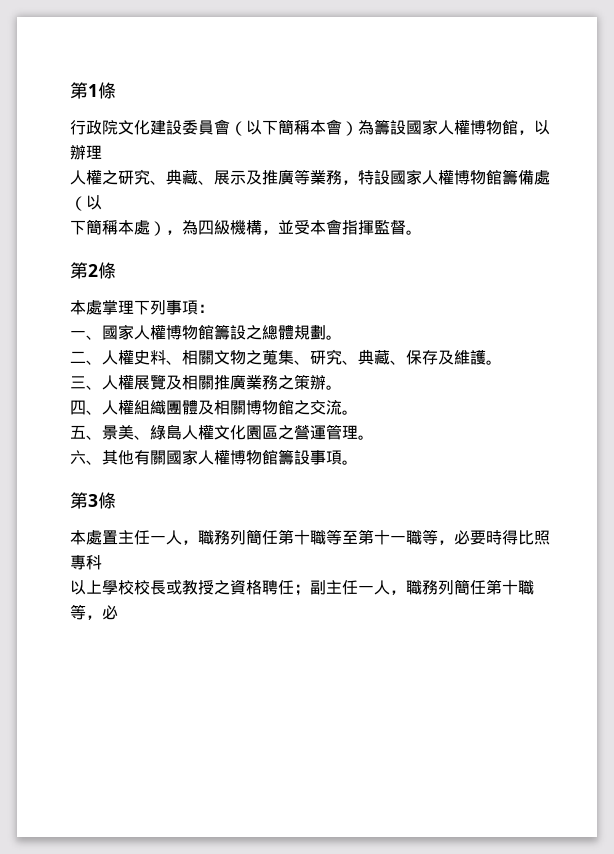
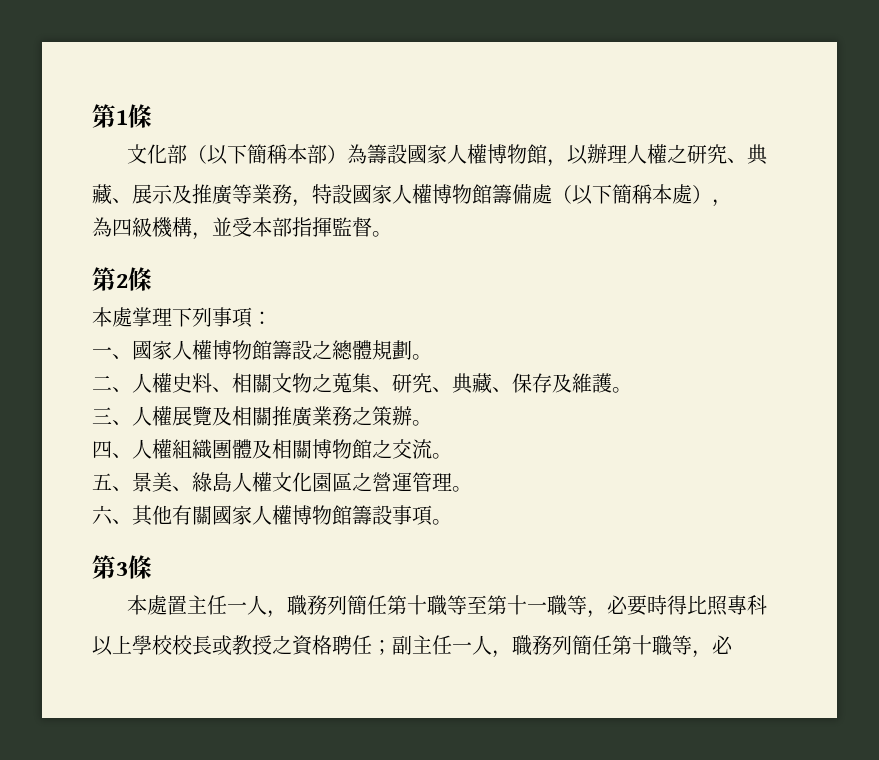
[70,119,342,136] 行政院文化建設委員會（以下簡稱本會 -> [126,144,327,165] 文化部（以下簡稱本部
(102, 152) // -> (627, 154) none
(182, 177) none -> (768, 154) //
(102, 202) // -> (593, 195) none
(182, 232) none -> (732, 203) //
[326,219,342,235] 會 -> [272,217,292,237] 部

